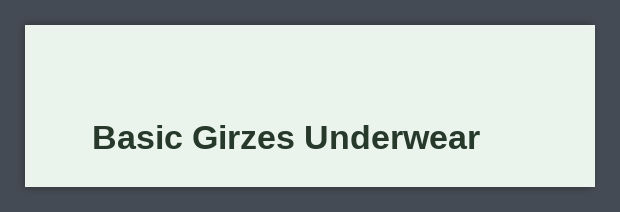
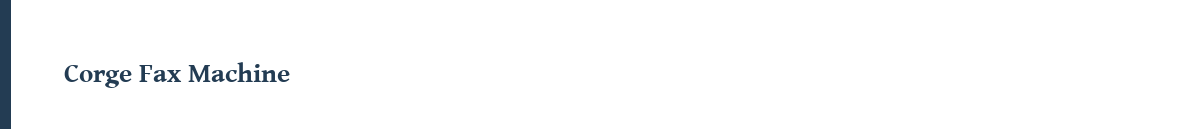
[92,125,481,149] Basic Girzes Underwear -> [64,62,291,88] Corge Fax Machine

